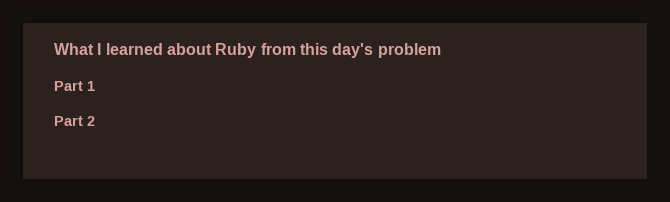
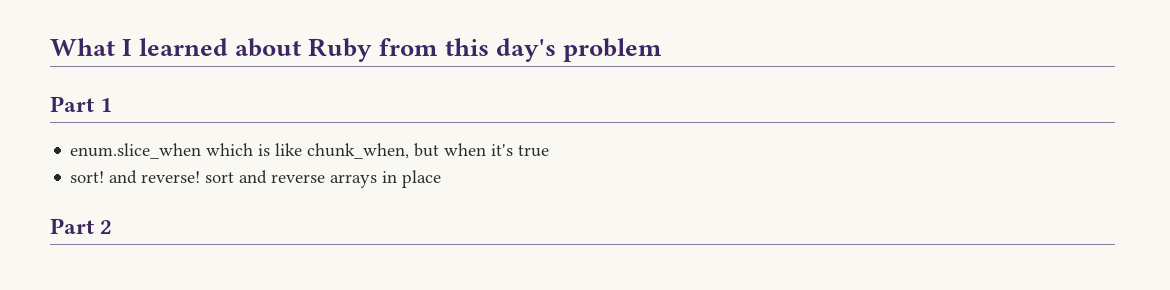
(95, 86) none -> [70,143,550,159] [70,170,442,188] // enum.slice_when which is like chunk_when, but when it's true // sort! and reverse! sort and reverse arrays in place

